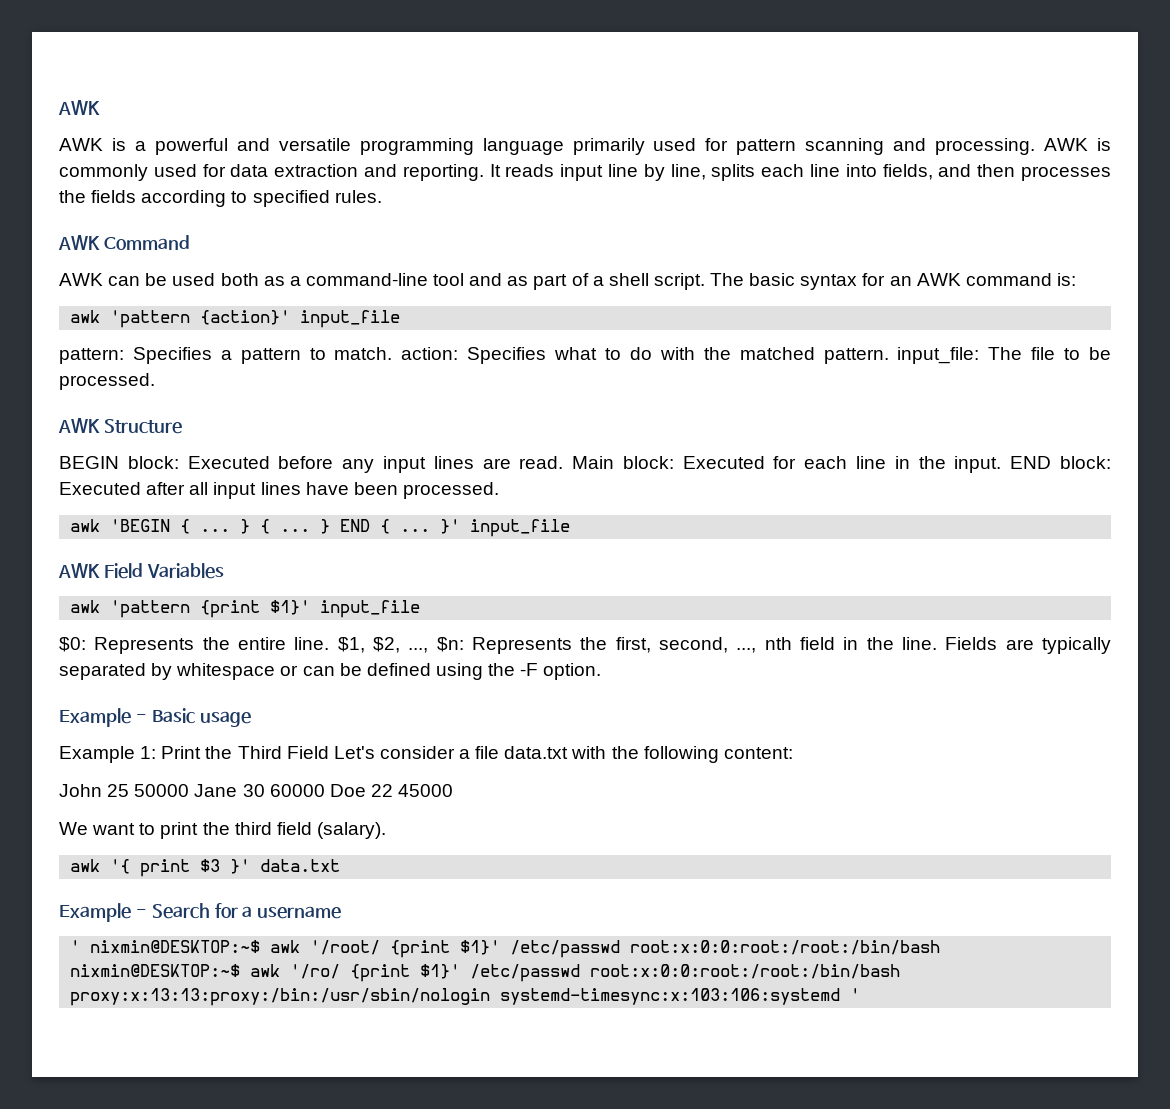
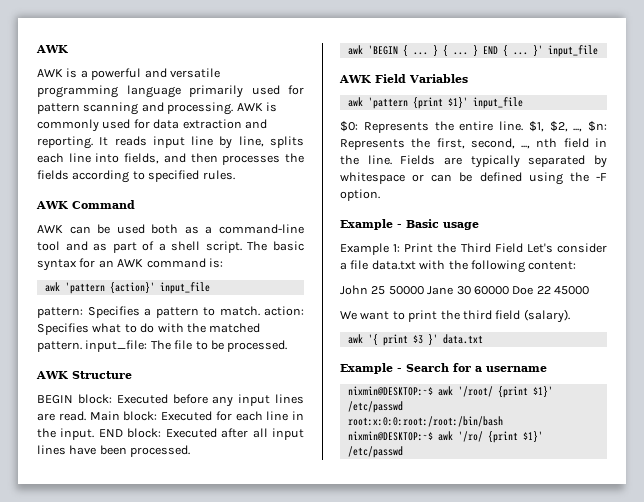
[70,940,81,953] ' -> (547, 369) none
(621, 949) none -> (403, 407) //
[590,964,901,979] [70,988,861,1006] root:x:0:0:root:/root:/bin/bash proxy:x:13:13:proxy:/bin:/usr/sbin/nologin systemd-timesync:x:103:106:systemd ' -> (403, 452) none

